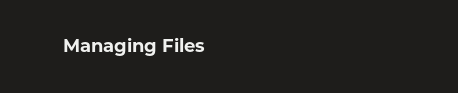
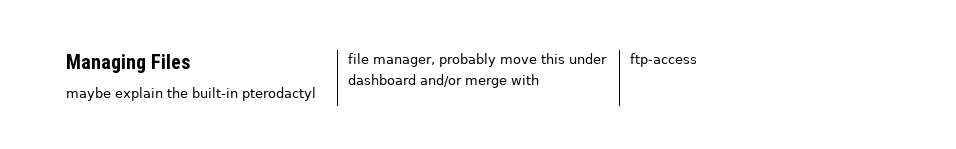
(205, 44) none -> [66,87,316,101] [348,53,607,67] [348,74,539,88] [630,53,697,67] // maybe explain the built-in pterodactyl file manager, probably move this under dashboard and/or merge with ftp-access

